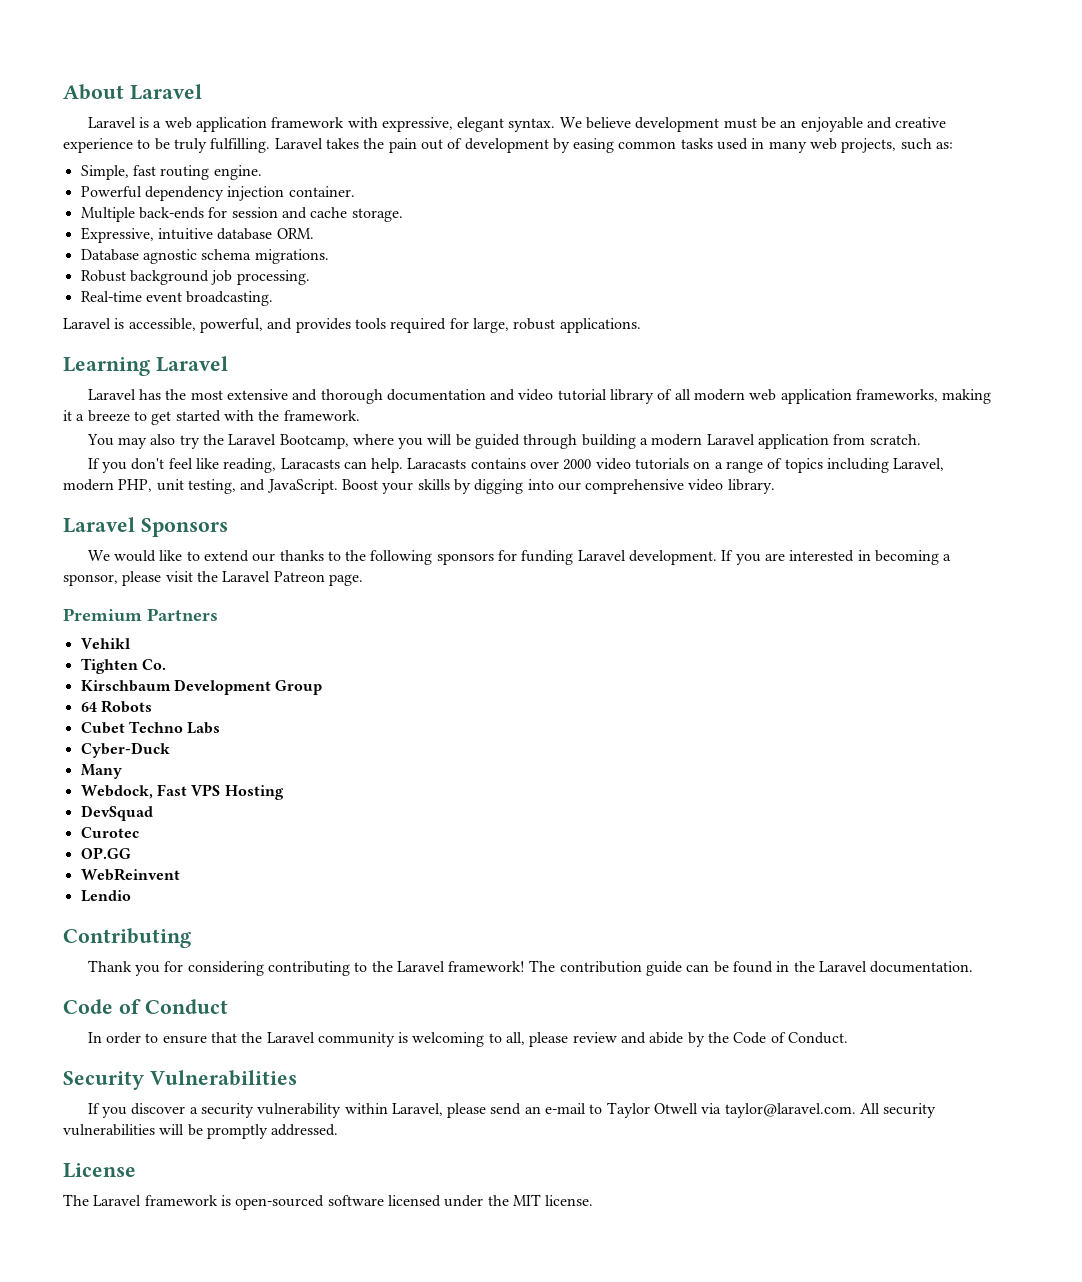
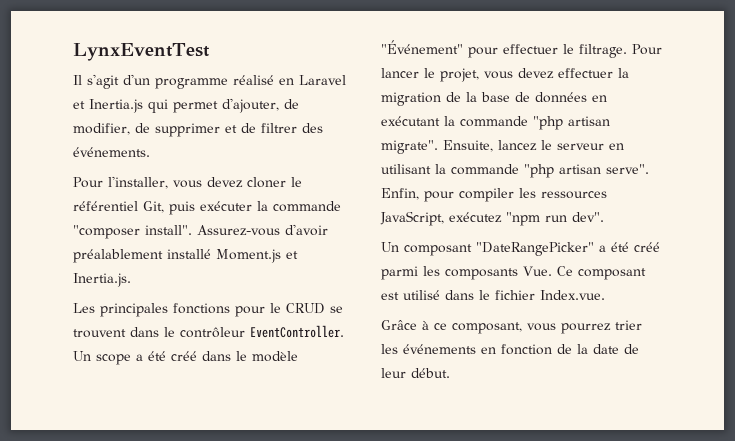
[63,84,202,100] [87,117,947,132] [63,138,954,153] [80,165,262,180] [80,186,355,201] [80,207,403,222] [80,227,314,243] [80,249,329,264] [80,270,310,285] [80,291,274,306] [63,318,641,333] [63,356,228,376] [87,389,992,404] [63,410,360,425] [86,434,921,449] [87,458,945,473] [63,479,775,494] [63,517,228,537] [87,550,952,565] [63,571,363,586] [63,608,218,622] [80,638,130,649] [80,658,166,674] [80,679,323,695] [80,700,152,713] [80,721,221,734] [80,742,170,758] [80,764,122,779] [80,784,284,800] [80,805,153,821] [80,827,139,838] [80,847,131,859] [80,868,180,881] [80,890,131,902] [63,928,191,948] [87,960,974,976] [63,999,228,1014] [87,1032,849,1047] [63,1070,297,1090] [87,1102,937,1118] [63,1124,339,1139] [63,1163,136,1178] [63,1194,594,1210] About Laravel // Laravel is a web application framework with expressive, elegant syntax. We believe development must be an enjoyable and creative experience to be truly fulfilling. Laravel takes the pain out of development by easing common tasks used in many web projects, such as: // Simple, fast routing engine. // Powerful dependency injection container. // Multiple back-ends for session and cache storage. // Expressive, intuitive database ORM. // Database agnostic schema migrations. // Robust background job processing. // Real-time event broadcasting. // Laravel is accessible, powerful, and provides tools required for large, robust applications. // Learning Laravel // Laravel has the most extensive and thorough documentation and video tutorial library of all modern web application frameworks, making it a breeze to get started with the framework. // You may also try the Laravel Bootcamp, where you will be guided through building a modern Laravel application from scratch. // If you don't feel like reading, Laracasts can help. Laracasts contains over 2000 video tutorials on a range of topics including Laravel, modern PHP, unit testing, and JavaScript. Boost your skills by digging into our comprehensive video library. // Laravel Sponsors // We would like to extend our thanks to the following sponsors for funding Laravel development. If you are interested in becoming a sponsor, please visit the Laravel Patreon page. // Premium Partners // Vehikl // Tighten Co. // Kirschbaum Development Group // 64 Robots // Cubet Techno Labs // Cyber-Duck // Many // Webdock, Fast VPS Hosting // DevSquad // Curotec // OP.GG // WebReinvent // Lendio // Contributing // Thank you for considering contributing to the Laravel framework! The contribution guide can be found in the Laravel documentation. // Code of Conduct // In order to ensure that the Laravel community is welcoming to all, please review and abide by the Code of Conduct. // Security Vulnerabilities // If you discover a security vulnerability within Laravel, please send an e-mail to Taylor Otwell via taylor@laravel.com. All security vulnerabilities will be promptly addressed. // License // The Laravel framework is open-sourced software licensed under the MIT license. -> [73,43,210,61] [73,74,346,89] [73,98,299,113] [73,123,323,137] [73,147,150,157] [73,176,302,189] [73,201,341,215] [73,224,328,239] [73,249,298,263] [73,273,131,287] [73,303,343,317] [73,325,344,338] [73,351,298,365] [381,40,662,58] [381,68,629,82] [381,92,607,106] [381,116,610,130] [381,140,624,154] [381,164,649,178] [381,188,607,202] [380,211,604,226] [381,242,660,256] [381,266,646,280] [381,290,605,300] [381,320,642,334] [381,344,639,355] [381,368,450,378] LynxEventTest // Il s'agit d'un programme réalisé en Laravel et Inertia.js qui permet d'ajouter, de modifier, de supprimer et de filtrer des événements. // Pour l'installer, vous devez cloner le référentiel Git, puis exécuter la commande "composer install". Assurez-vous d'avoir préalablement installé Moment.js et Inertia.js. // Les principales fonctions pour le CRUD se trouvent dans le contrôleur EventController. Un scope a été créé dans le modèle "Événement" pour effectuer le filtrage. Pour lancer le projet, vous devez effectuer la migration de la base de données en exécutant la commande "php artisan migrate". Ensuite, lancez le serveur en utilisant la commande "php artisan serve". Enfin, pour compiler les ressources JavaScript, exécutez "npm run dev". // Un composant "DateRangePicker" a été créé parmi les composants Vue. Ce composant est utilisé dans le fichier Index.vue. // Grâce à ce composant, vous pourrez trier les événements en fonction de la date de leur début.

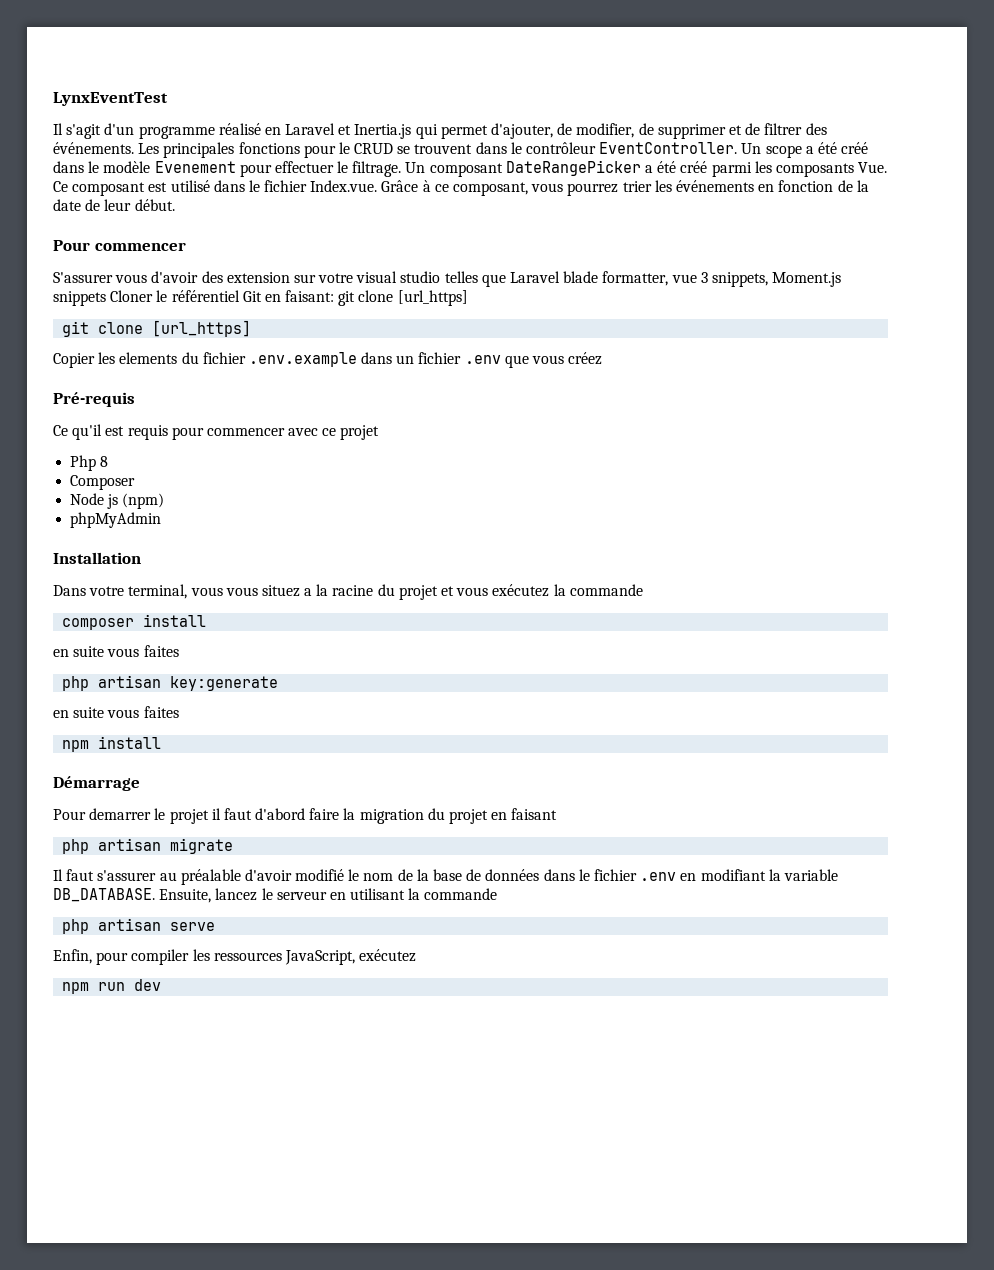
[73,176,302,189] [73,201,341,215] [73,224,328,239] [73,249,298,263] [73,273,131,287] // Pour l'installer, vous devez cloner le référentiel Git, puis exécuter la commande "composer install". Assurez-vous d'avoir préalablement installé Moment.js et Inertia.js. // -> (134, 148) none
[381,40,463,54] "Événement" -> [154,161,236,173] Evenement
[632,44,662,55] [381,68,629,82] [381,92,607,106] [381,116,610,130] [381,140,624,154] [381,164,649,178] [381,188,607,202] [380,211,604,226] Pour lancer le projet, vous devez effectuer la migration de la base de données en exécutant la commande "php artisan migrate". Ensuite, lancez le serveur en utilisant la commande "php artisan serve". Enfin, pour compiler les ressources JavaScript, exécutez "npm run dev". // -> (402, 169) none
[476,242,594,256] "DateRangePicker" -> [505,160,641,176] DateRangePicker
(605, 295) // -> (378, 186) none
(450, 373) none -> [53,240,186,251] [53,271,842,287] [53,290,468,306] [62,320,252,337] [53,352,603,368] [53,392,135,407] [53,424,380,440] [70,455,109,471] [70,475,136,490] [70,493,165,509] [70,512,162,528] [53,552,141,564] [53,584,643,600] [62,614,207,630] [53,645,179,657] [62,675,279,691] [53,706,179,718] [62,736,162,752] [53,776,140,791] [53,808,558,824] [62,838,234,854] [53,869,838,885] [53,888,498,903] [62,918,216,934] [53,949,417,965] [62,979,162,994] // Pour commencer // S'assurer vous d'avoir des extension sur votre visual studio telles que Laravel blade formatter, vue 3 snippets, Moment.js snippets Cloner le référentiel Git en faisant: git clone [url_https] // git clone [url_https] // Copier les elements du fichier .env.example dans un fichier .env que vous créez // Pré-requis // Ce qu'il est requis pour commencer avec ce projet // Php 8 // Composer // Node js (npm) // phpMyAdmin // Installation // Dans votre terminal, vous vous situez a la racine du projet et vous exécutez la commande // composer install // en suite vous faites // php artisan key:generate // en suite vous faites // npm install // Démarrage // Pour demarrer le projet il faut d'abord faire la migration du projet en faisant // php artisan migrate // Il faut s'assurer au préalable d'avoir modifié le nom de la base de données dans le fichier .env en modifiant la variable DB_DATABASE. Ensuite, lancez le serveur en utilisant la commande // php artisan serve // Enfin, pour compiler les ressources JavaScript, exécutez // npm run dev

